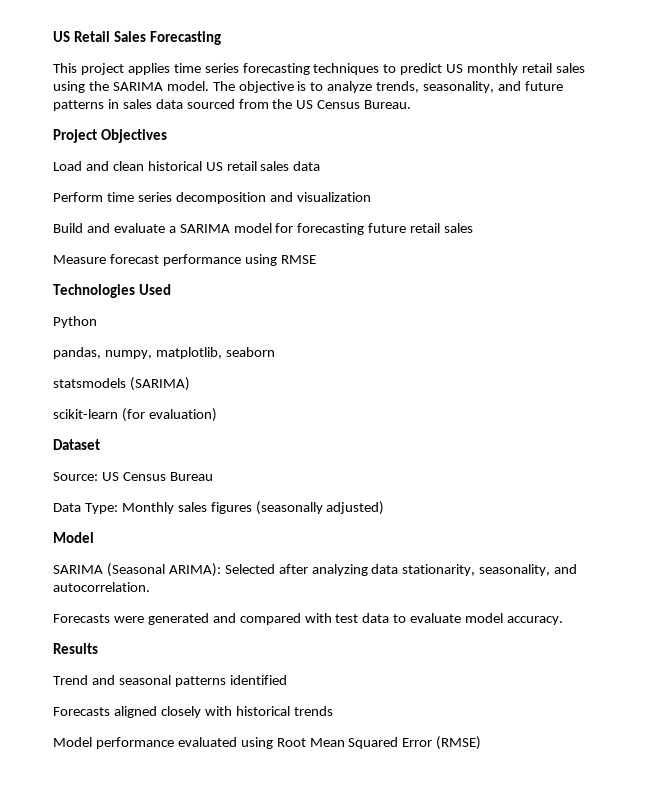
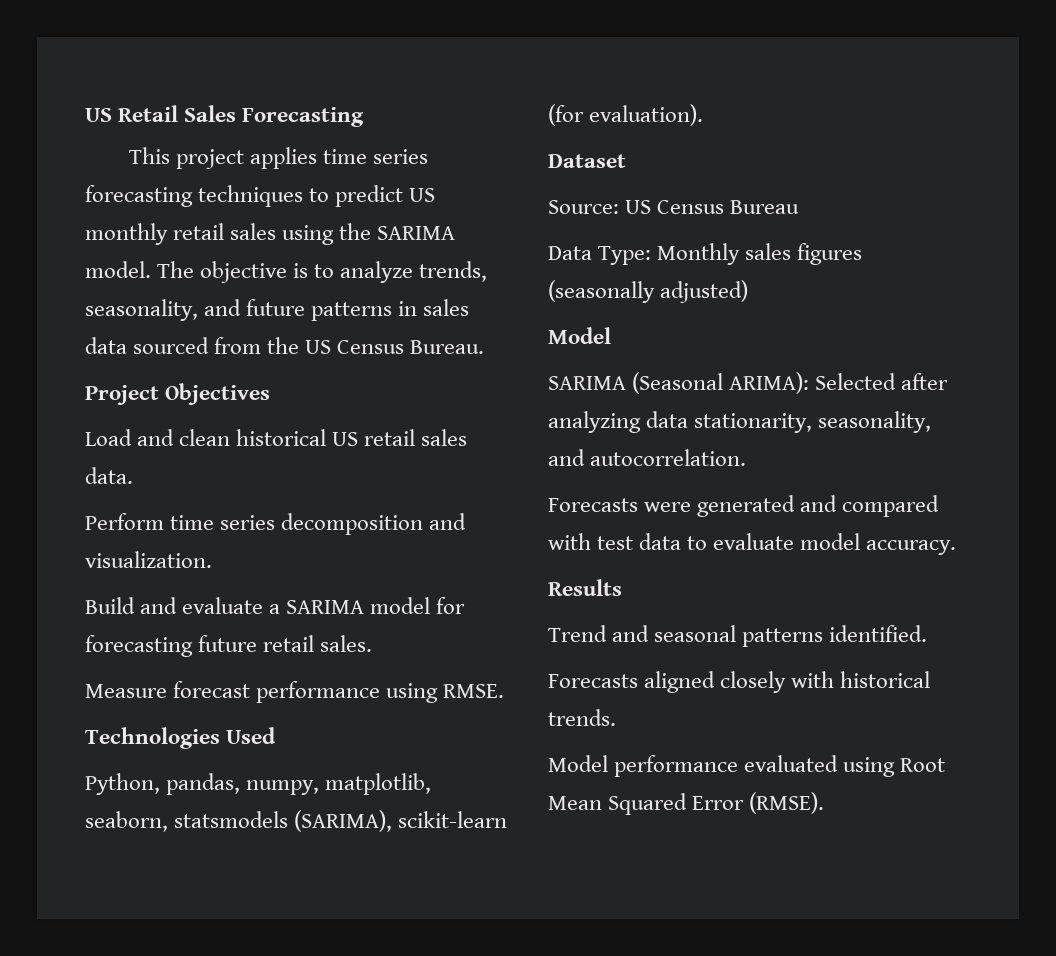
[293,161,321,171] data -> [85,467,133,484] data.
[296,192,371,202] visualization -> [85,551,212,568] visualization.
[444,223,474,233] sales -> [320,635,373,652] sales.
[280,255,316,264] RMSE -> [443,684,505,698] RMSE.
[53,316,97,328] Python // -> [85,773,160,795] Python,
[225,347,275,357] [53,377,190,391] seaborn // statsmodels (SARIMA) // -> [85,810,393,832] seaborn, statsmodels (SARIMA),
[148,408,217,422] evaluation) -> [589,104,704,126] evaluation).
[229,675,287,685] identified -> [829,625,928,642] identified.
[293,706,333,716] trends -> [548,709,616,726] trends.
[436,736,482,750] (RMSE) -> [749,792,825,814] (RMSE).

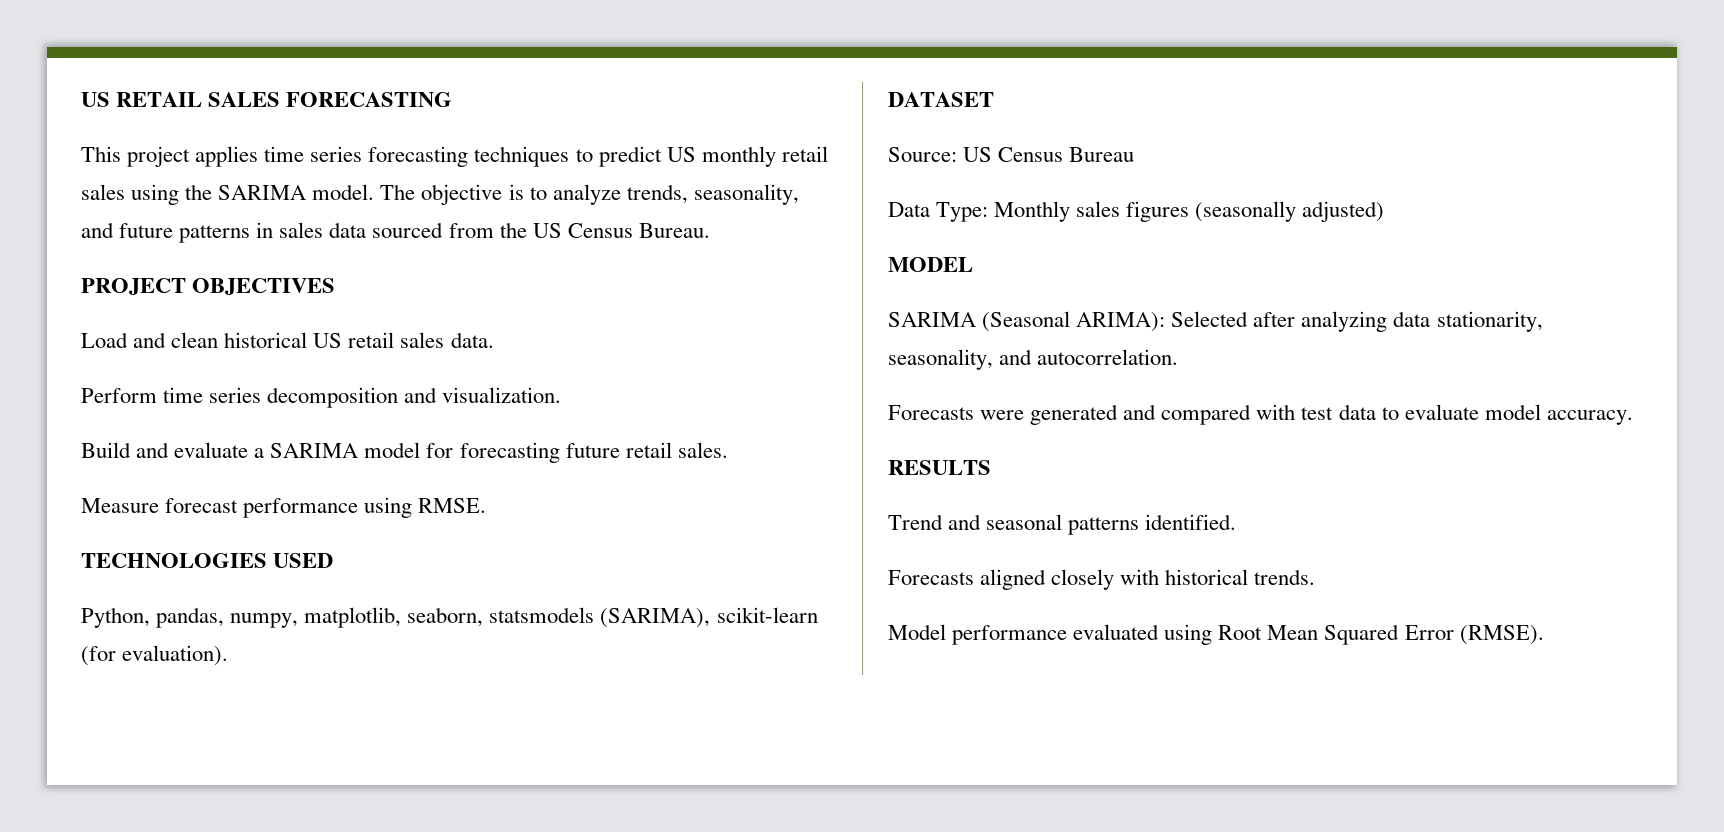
[85,105,365,127] US Retail Sales Forecasting -> [81,92,453,107] US RETAIL SALES FORECASTING
[85,383,271,405] Project Objectives -> [81,278,336,295] PROJECT OBJECTIVES
[85,727,277,749] Technologies Used -> [81,553,334,568] TECHNOLOGIES USED
[548,154,626,168] Dataset -> [888,92,994,107] DATASET
[548,327,611,344] Model -> [888,257,973,272] MODEL
[548,579,622,596] Results -> [888,460,991,475] RESULTS

